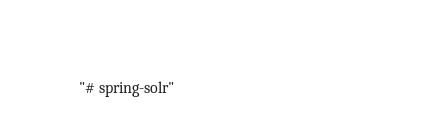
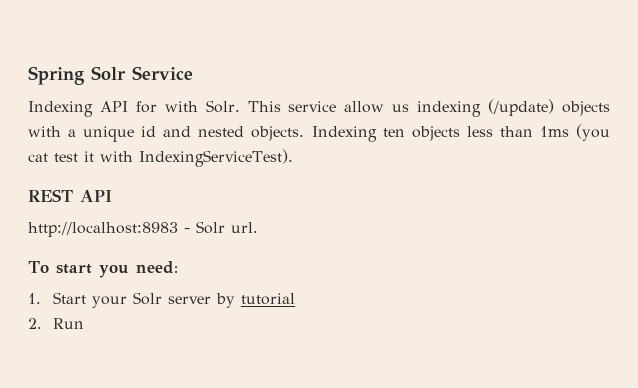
[79,81,175,97] "# spring-solr" -> [28,66,193,85] [28,99,611,117] [28,124,611,142] [28,149,293,167] [28,189,112,202] [28,221,258,237] [28,261,178,278] [28,292,296,308] [28,318,85,329] Spring Solr Service // Indexing API for with Solr. This service allow us indexing (/update) objects with a unique id and nested objects. Indexing ten objects less than 1ms (you cat test it with IndexingServiceTest). // REST API // http://localhost:8983 - Solr url. // To start you need: // 1. Start your Solr server by tutorial // 2. Run

